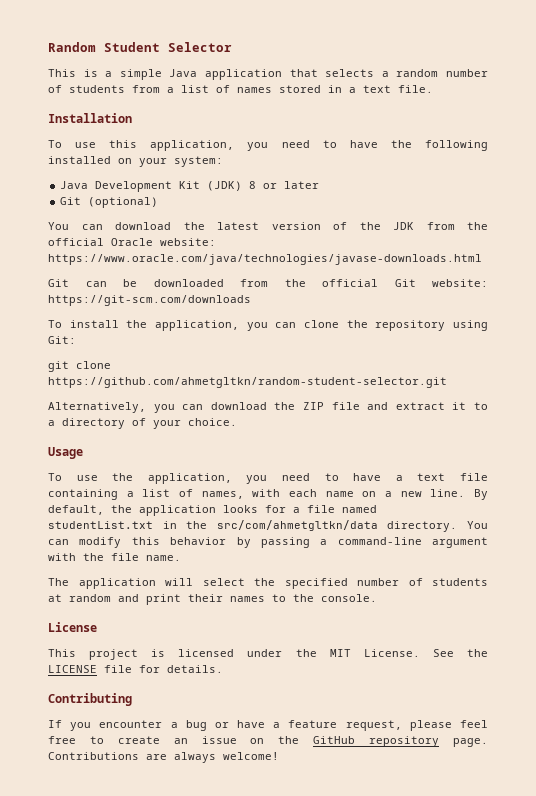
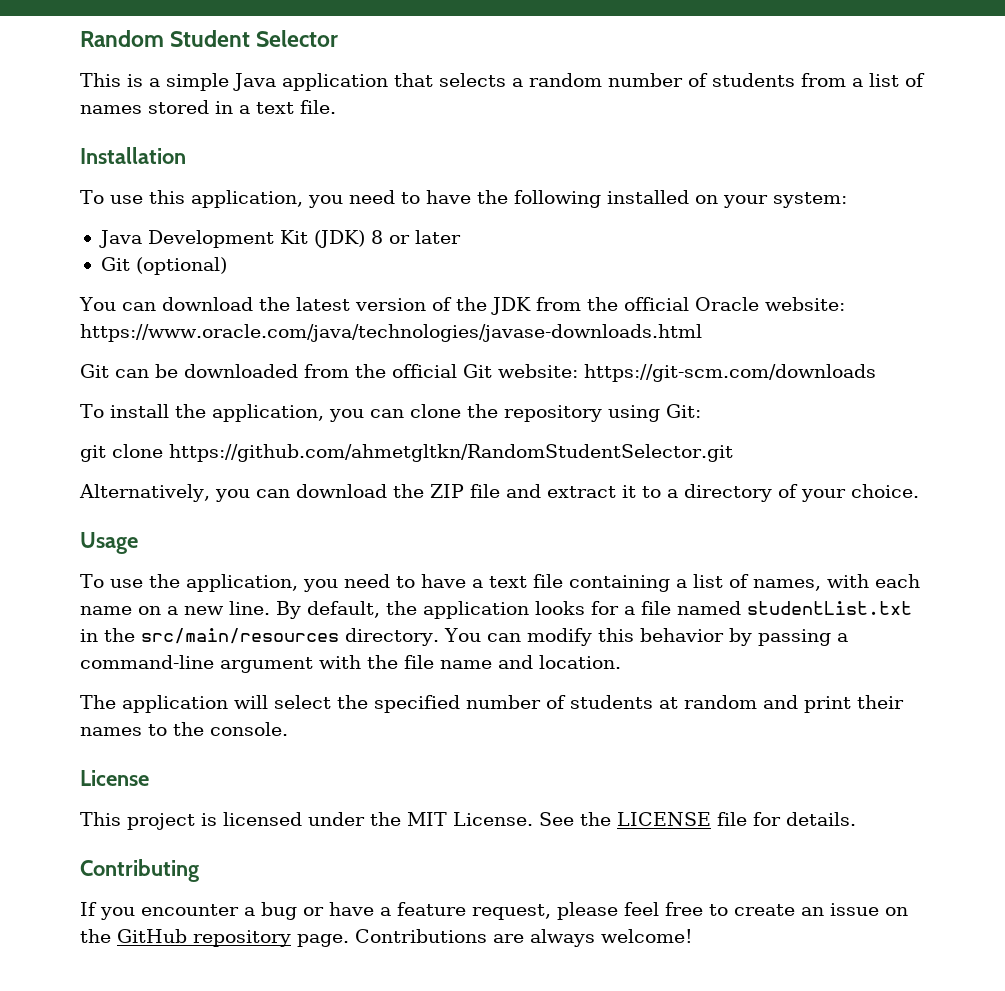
[48,377,447,388] https://github.com/ahmetgltkn/random-student-selector.git -> [169,444,733,462] https://github.com/ahmetgltkn/RandomStudentSelector.git
[216,520,378,531] src/com/ahmetgltkn/data -> [141,628,339,644] src/main/resources
[146,555,181,561] name. -> [440,655,621,669] name and location.

